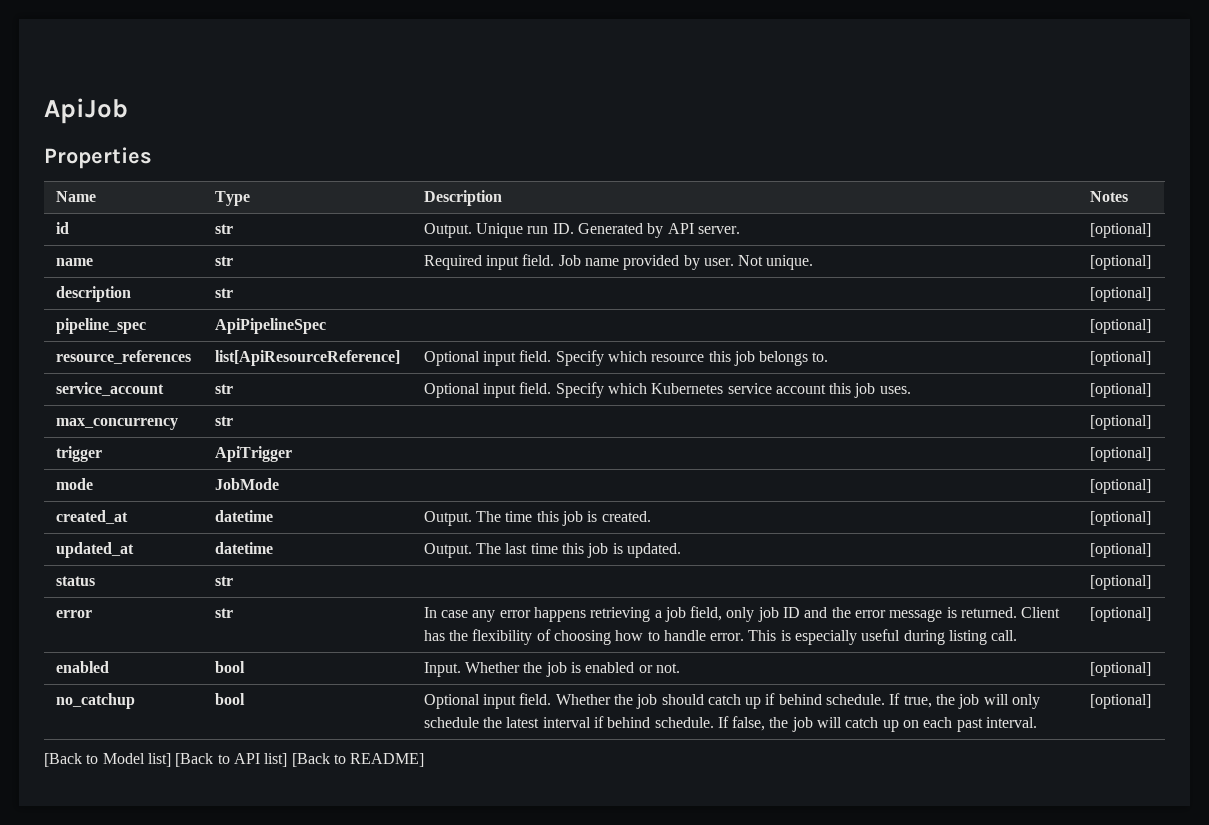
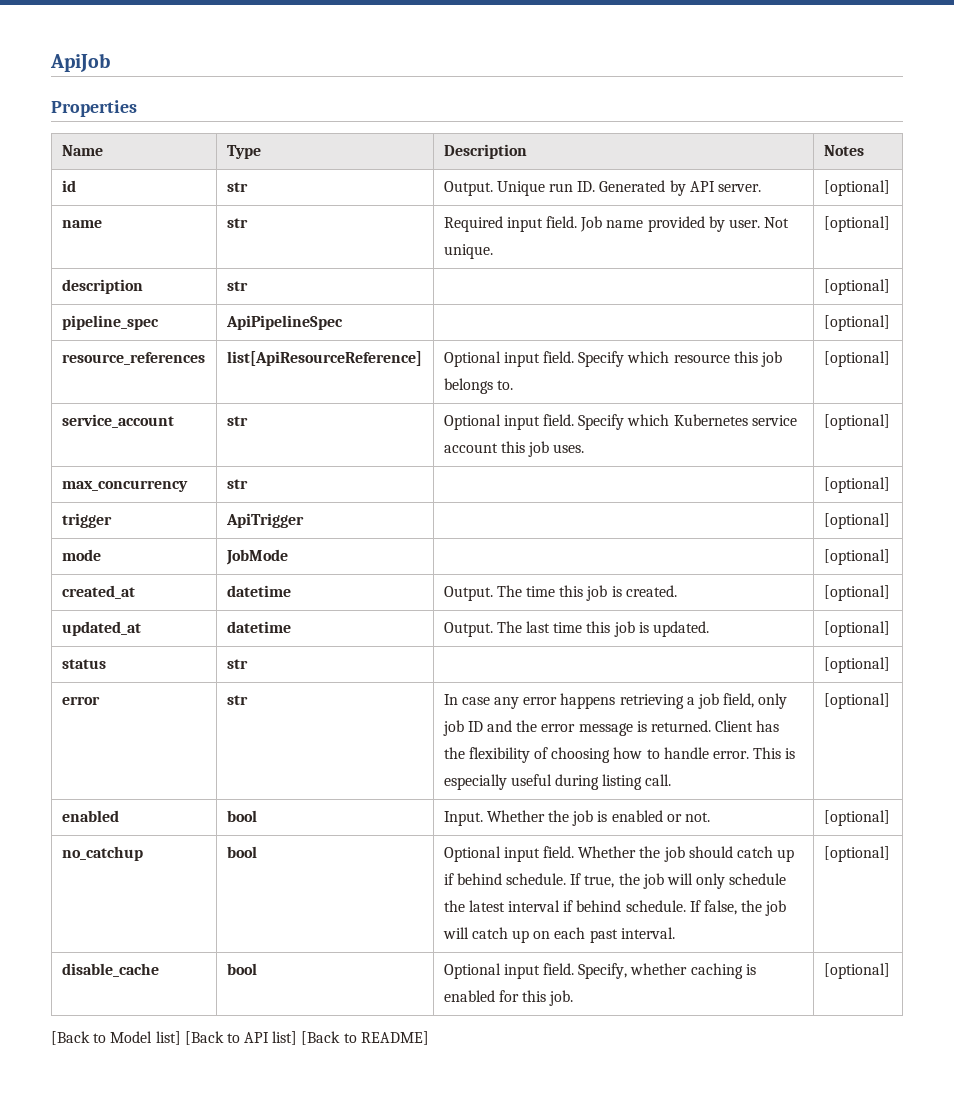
(1151, 701) none -> [61,963,159,977] [226,963,257,975] [443,963,756,979] [443,990,574,1006] [823,963,890,979] // disable_cache | bool | Optional input field. Specify, whether caching is enabled for this job. | [optional]

